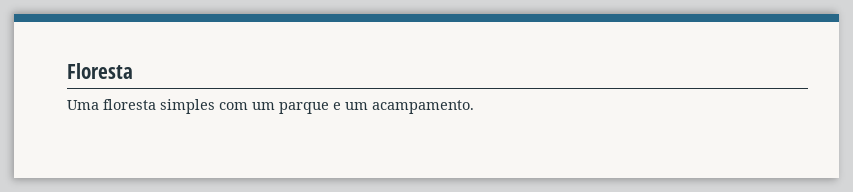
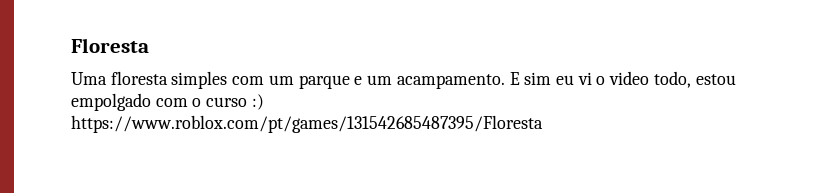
(474, 107) none -> [509,71,736,88] [71,93,264,111] [71,115,543,133] E sim eu vi o video todo, estou empolgado com o curso :) https://www.roblox.com/pt/games/131542685487395/Floresta

